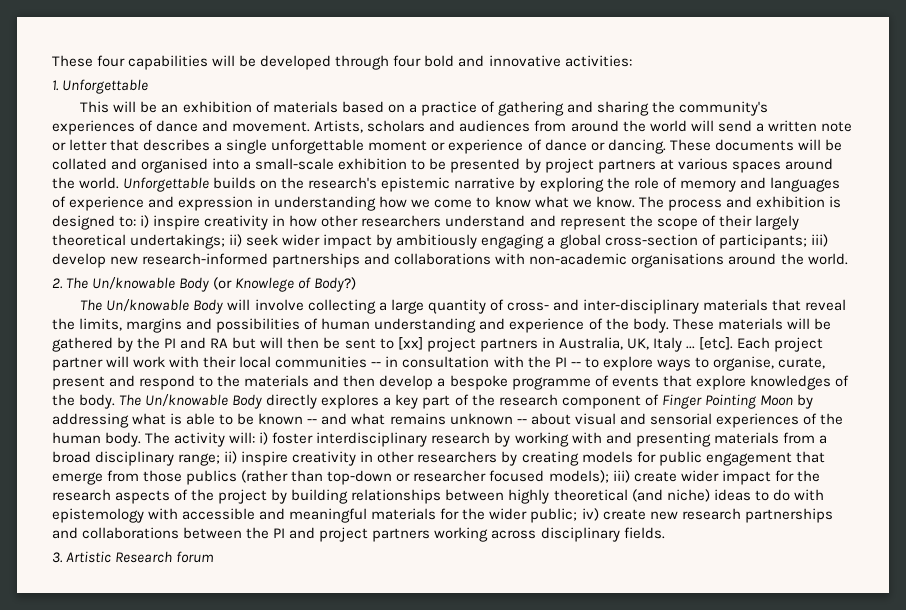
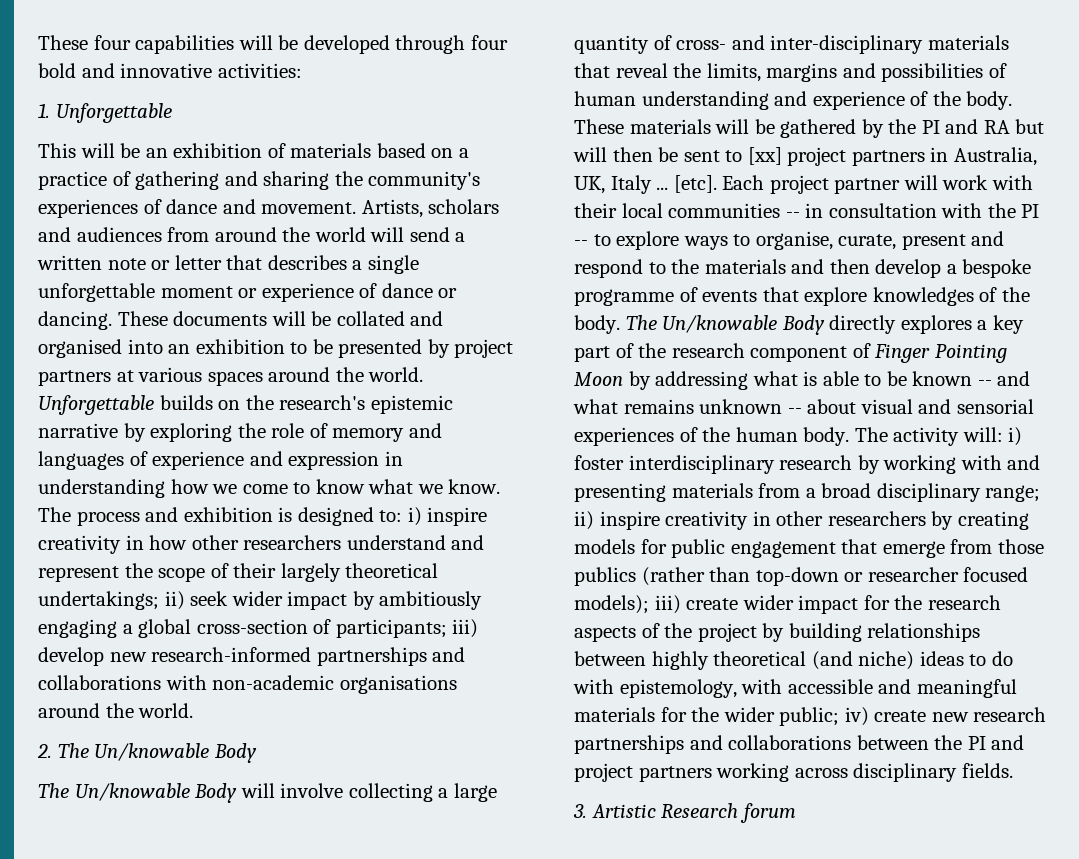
[243,158,335,170] a small-scale -> [168,344,191,354] an
[213,277,357,292] (or Knowlege of Body?) -> (257, 753) none
[52,508,144,523] epistemology -> [619,679,737,698] epistemology,

